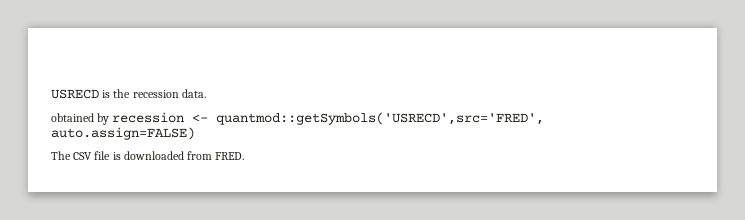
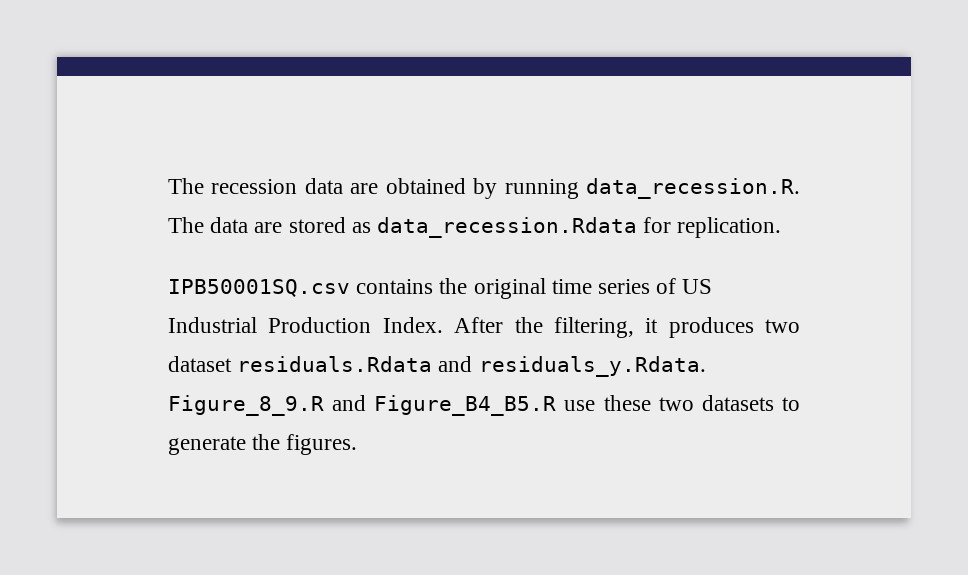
[51,89,206,99] [51,112,545,125] [51,127,195,140] [51,151,245,160] USRECD is the recession data. // obtained by recession <- quantmod::getSymbols('USRECD',src='FRED', auto.assign=FALSE) // The CSV file is downloaded from FRED. -> [168,178,800,199] [168,217,782,238] [168,278,713,299] [168,317,800,338] [168,356,706,377] [168,395,800,416] [168,434,358,455] The recession data are obtained by running data_recession.R. The data are stored as data_recession.Rdata for replication. // IPB50001SQ.csv contains the original time series of US Industrial Production Index. After the filtering, it produces two dataset residuals.Rdata and residuals_y.Rdata. Figure_8_9.R and Figure_B4_B5.R use these two datasets to generate the figures.

